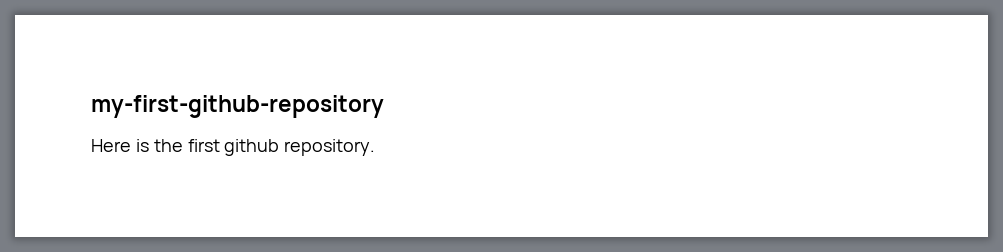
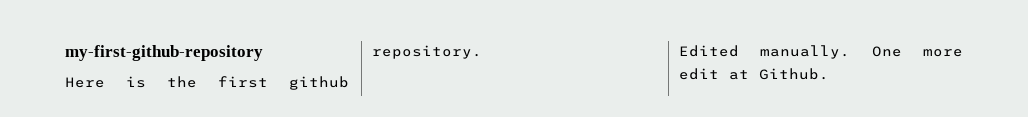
(376, 147) none -> [679,45,963,59] [679,68,829,80] // Edited manually. One more edit at Github.

